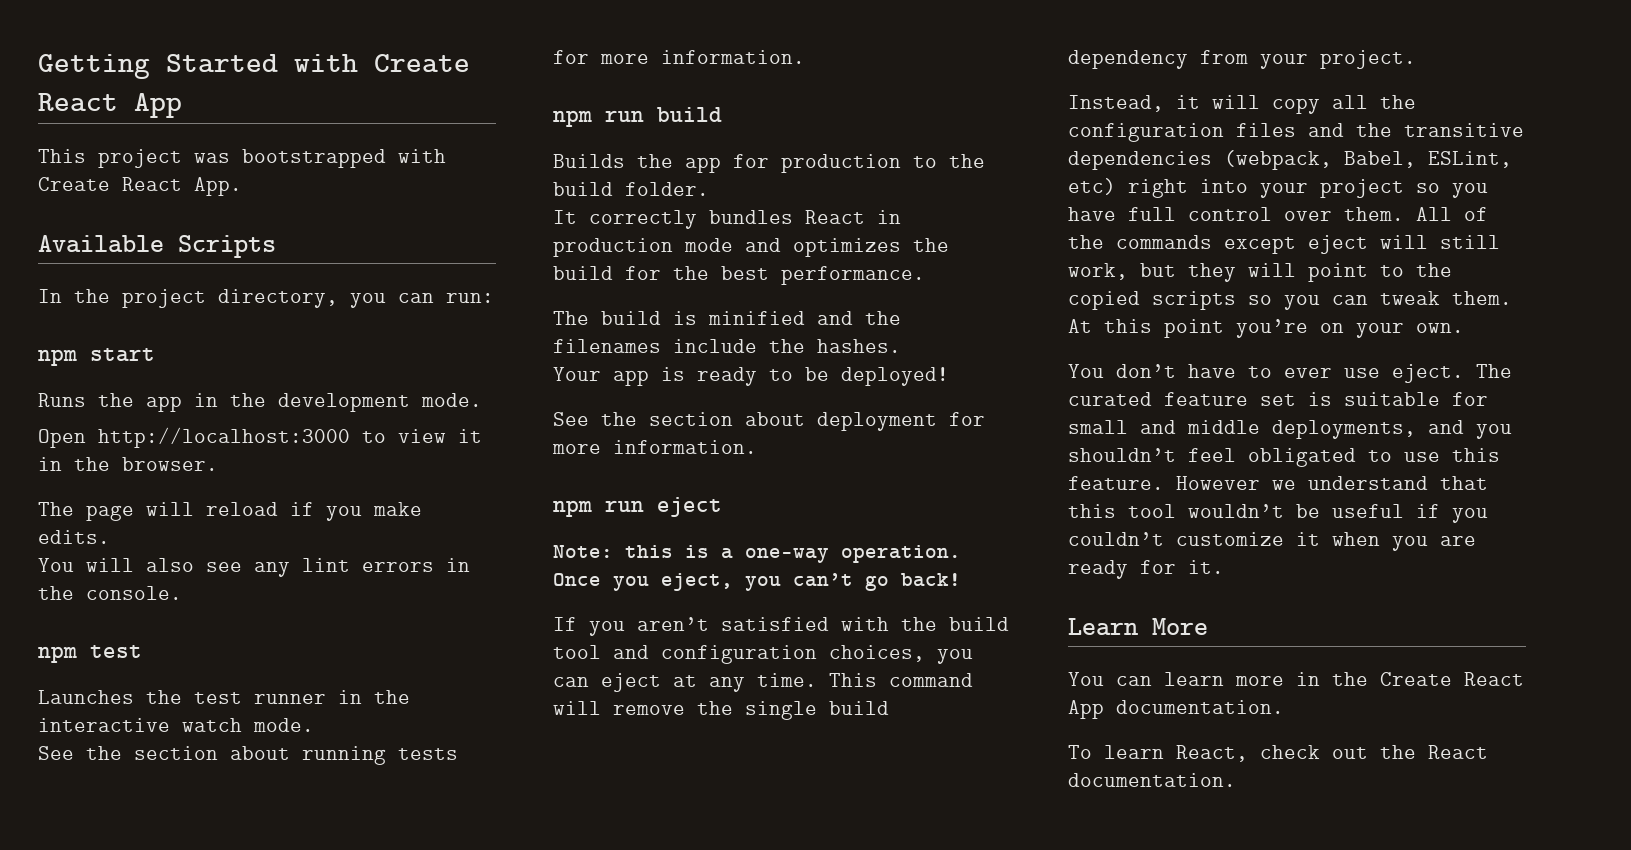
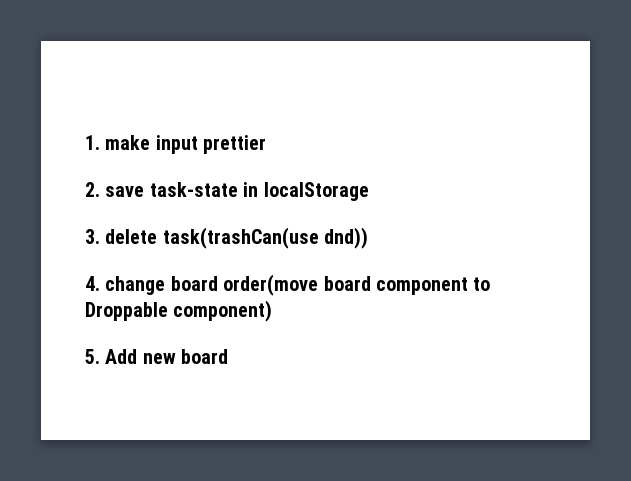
[38,54,470,79] [38,93,182,118] [38,149,446,168] [38,177,242,196] [38,235,276,258] [38,289,494,308] [38,348,155,366] [38,393,482,412] [38,427,482,448] [38,457,218,471] [38,502,422,521] [38,530,110,544] [38,558,470,577] [38,586,182,600] [38,645,142,663] [38,690,410,704] [38,718,314,732] [38,746,458,765] [553,50,805,64] [553,107,722,127] [553,154,985,173] [553,182,709,196] [553,210,901,229] [553,238,949,257] [553,266,925,285] [553,311,901,325] [553,339,901,353] [553,367,949,386] [553,412,985,431] [552,440,757,454] [553,497,722,517] [553,545,961,563] [553,573,961,591] [553,617,1009,636] [553,645,973,664] [553,673,973,692] [553,701,889,720] [1068,50,1416,69] [1068,95,1416,114] [1068,123,1524,142] [1068,150,1512,170] [1068,178,1488,198] [1068,207,1488,221] [1068,235,1500,254] [1068,263,1452,282] [1068,291,1512,310] [1068,319,1464,338] [1068,364,1512,383] [1068,392,1488,406] [1068,420,1512,439] [1068,448,1500,467] [1068,476,1488,490] [1068,504,1488,523] [1068,532,1476,551] [1068,560,1224,579] [1068,618,1208,636] [1068,672,1524,686] [1068,700,1284,719] [1068,745,1488,762] [1068,773,1236,787] Getting Started with Create React App // This project was bootstrapped with Create React App. // Available Scripts // In the project directory, you can run: // npm start // Runs the app in the development mode. // Open http://localhost:3000 to view it in the browser. // The page will reload if you make edits. // You will also see any lint errors in the console. // npm test // Launches the test runner in the interactive watch mode. // See the section about running tests for more information. // npm run build // Builds the app for production to the build folder. // It correctly bundles React in production mode and optimizes the build for the best performance. // The build is minified and the filenames include the hashes. // Your app is ready to be deployed! // See the section about deployment for more information. // npm run eject // Note: this is a one-way operation. Once you eject, you can’t go back! // If you aren’t satisfied with the build tool and configuration choices, you can eject at any time. This command will remove the single build dependency from your project. // Instead, it will copy all the configuration files and the transitive dependencies (webpack, Babel, ESLint, etc) right into your project so you have full control over them. All of the commands except eject will still work, but they will point to the copied scripts so you can tweak them. At this point you’re on your own. // You don’t have to ever use eject. The curated feature set is suitable for small and middle deployments, and you shouldn’t feel obligated to use this feature. However we understand that this tool wouldn’t be useful if you couldn’t customize it when you are ready for it. // Learn More // You can learn more in the Create React App documentation. // To learn React, check out the React documentation. -> [85,135,267,154] [85,182,369,201] [85,227,369,249] [85,274,491,296] [85,300,273,322] [85,349,229,364] 1. make input prettier // 2. save task-state in localStorage // 3. delete task(trashCan(use dnd)) // 4. change board order(move board component to Droppable component) // 5. Add new board

